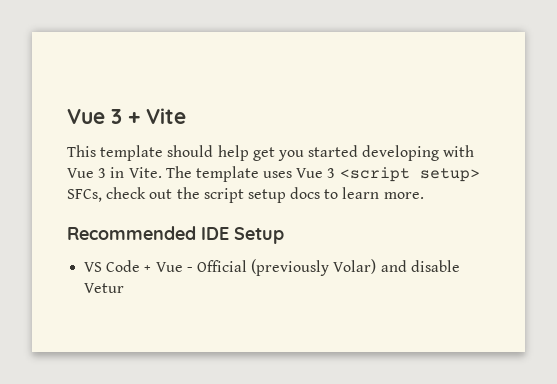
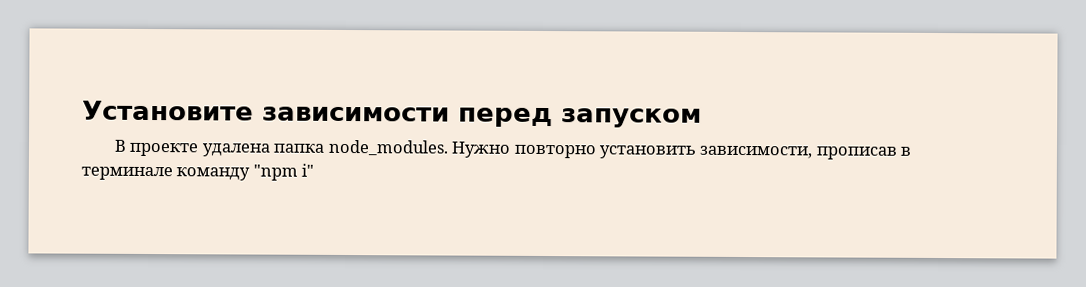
[67,108,186,124] [67,145,475,161] [67,166,480,182] [67,187,424,203] [67,226,284,244] [84,259,460,276] [84,283,125,293] Vue 3 + Vite // This template should help get you started developing with Vue 3 in Vite. The template uses Vue 3 <script setup> SFCs, check out the script setup docs to learn more. // Recommended IDE Setup // VS Code + Vue - Official (previously Volar) and disable Vetur -> [82,100,702,128] [113,139,912,160] [81,163,315,181] Установите зависимости перед запуском // В проекте удалена папка node_modules. Нужно повторно установить зависимости, прописав в терминале команду "npm i"

